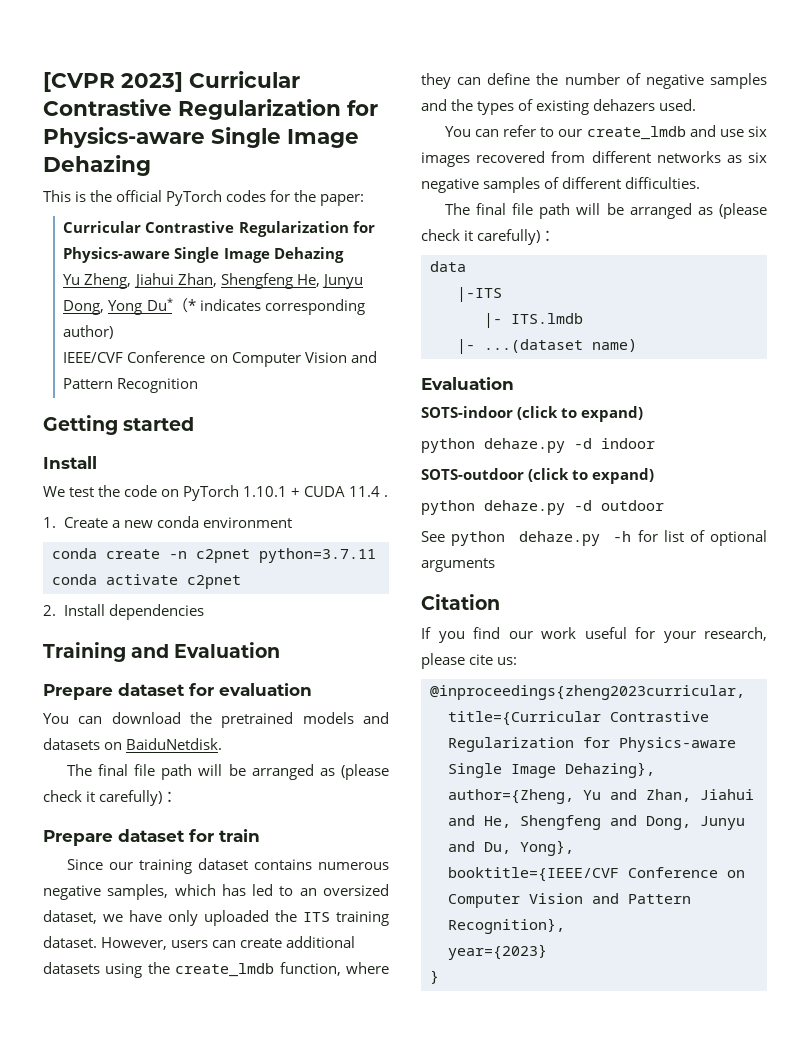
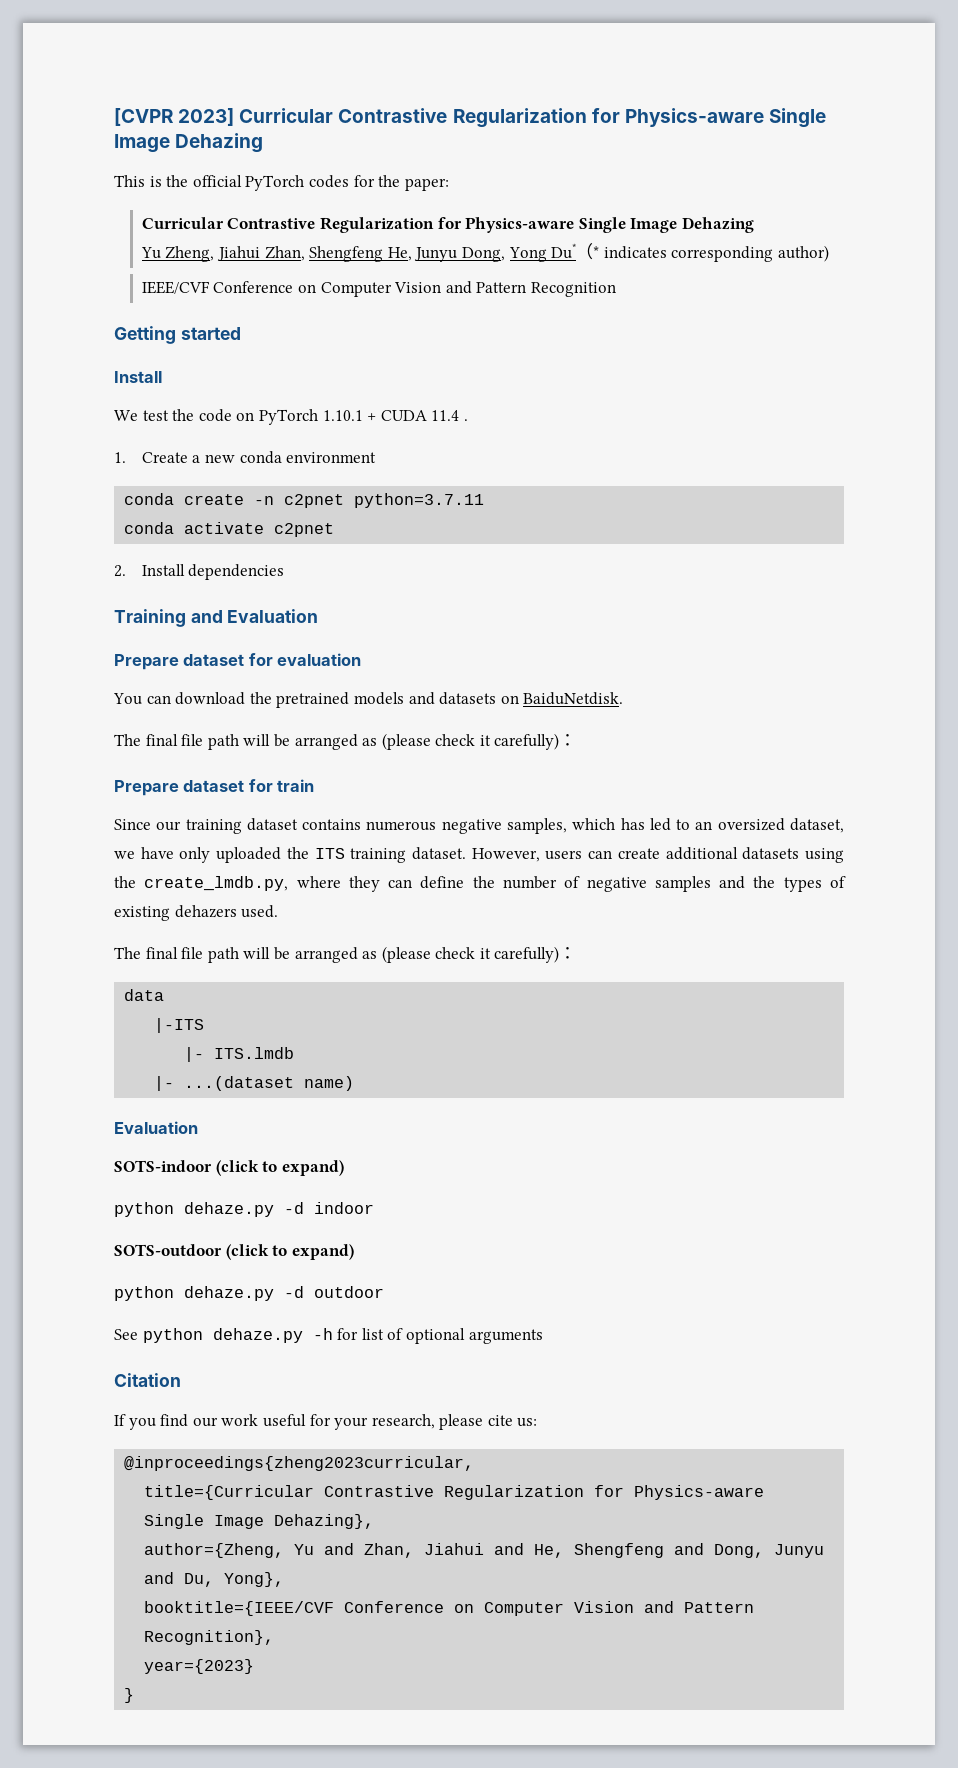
[175,962,341,977] create_lmdb function, -> [144,876,289,891] create_lmdb.py,
[444,125,767,140] [421,151,767,167] [421,177,701,193] // You can refer to our create_lmdb and use six images recovered from different networks as six negative samples of different difficulties. -> (279, 911) none

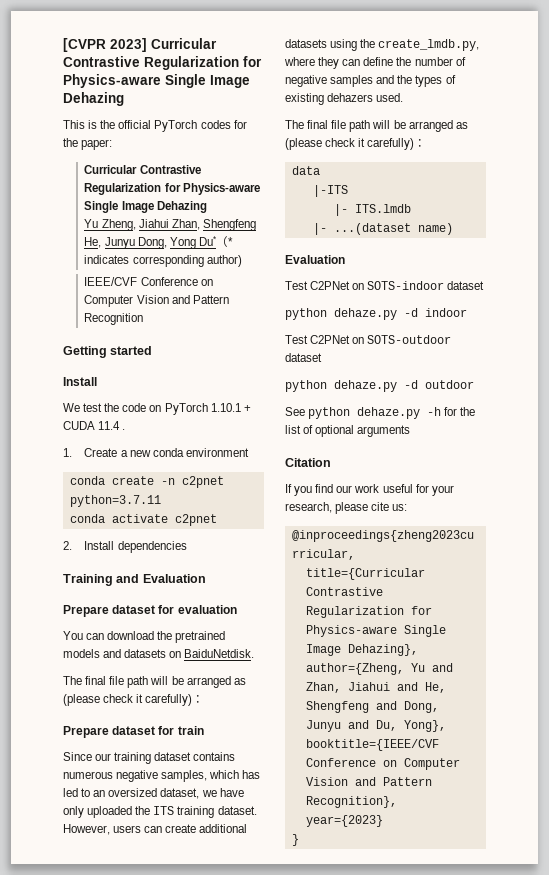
[114,1160,344,1176] SOTS-indoor (click to expand) -> [285,281,485,290] Test C2PNet on SOTS-indoor dataset
[114,1244,354,1260] SOTS-outdoor (click to expand) -> [285,335,452,344] [285,353,322,362] Test C2PNet on SOTS-outdoor dataset
(359, 1334) none -> [460,407,476,416] the

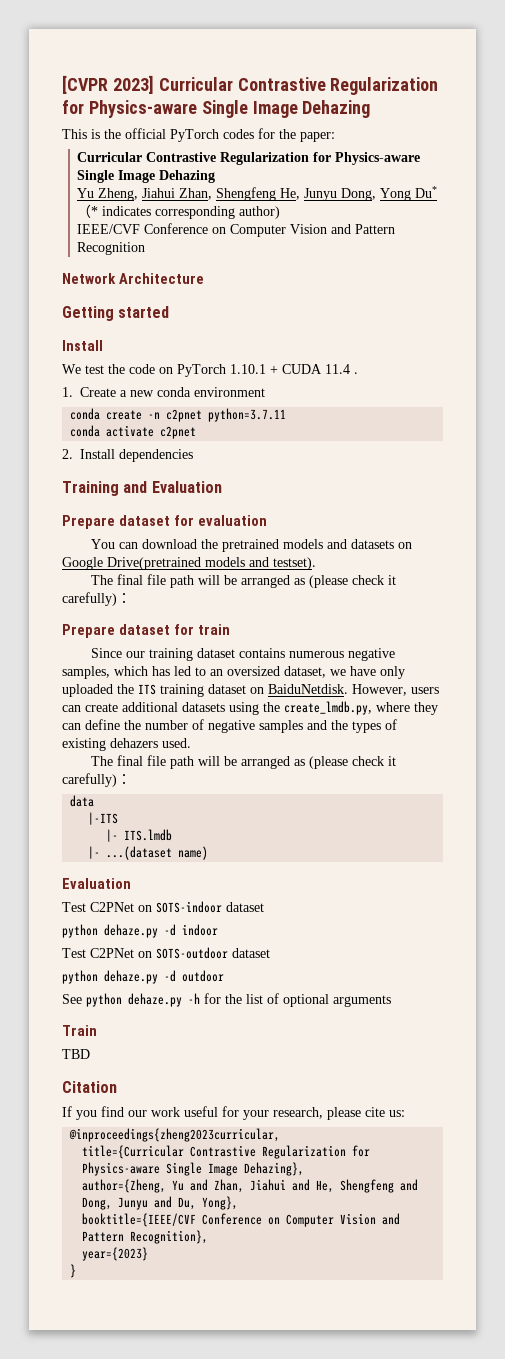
(144, 319) none -> [62,273,204,284] // Network Architecture
[184,649,255,658] BaiduNetdisk. -> [62,557,316,570] Google Drive(pretrained models and testset).
[217,806,257,815] dataset. -> [208,684,348,694] dataset on BaiduNetdisk.
(411, 431) none -> [62,1025,97,1036] [62,1049,90,1059] // Train // TBD

